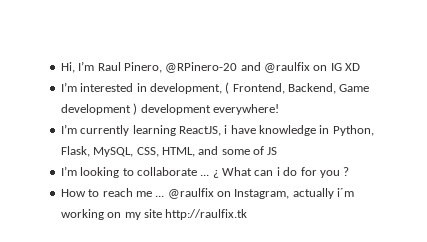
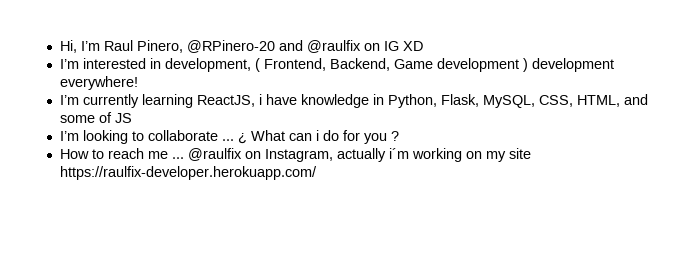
[165,209,248,220] http://raulfix.tk -> [59,166,317,180] https://raulfix-developer.herokuapp.com/

